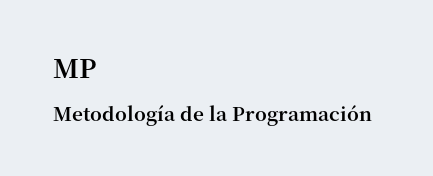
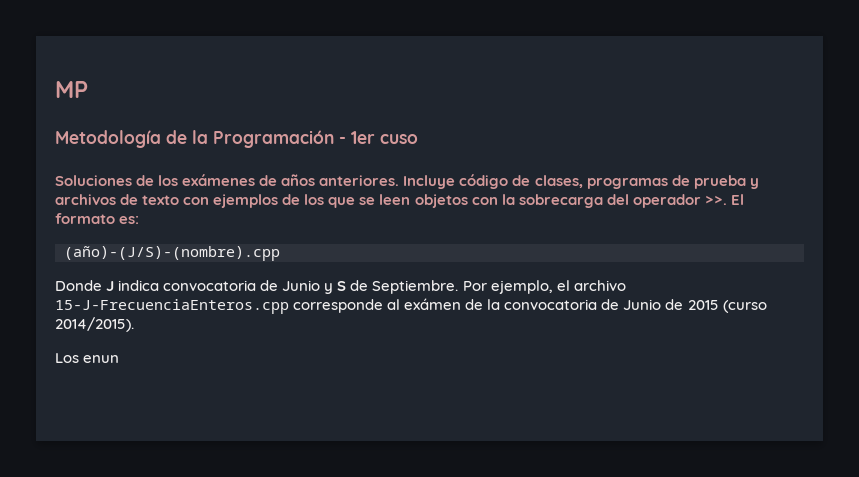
(373, 115) none -> [339,131,418,144] [55,174,759,189] [55,194,744,208] [55,213,140,224] [64,246,280,261] [55,280,626,294] [55,298,767,314] [55,317,134,332] [55,353,120,363] - 1er cuso // Soluciones de los exámenes de años anteriores. Incluye código de clases, programas de prueba y archivos de texto con ejemplos de los que se leen objetos con la sobrecarga del operador >>. El formato es: // (año)-(J/S)-(nombre).cpp // Donde J indica convocatoria de Junio y S de Septiembre. Por ejemplo, el archivo 15-J-FrecuenciaEnteros.cpp corresponde al exámen de la convocatoria de Junio de 2015 (curso 2014/2015). // Los enun

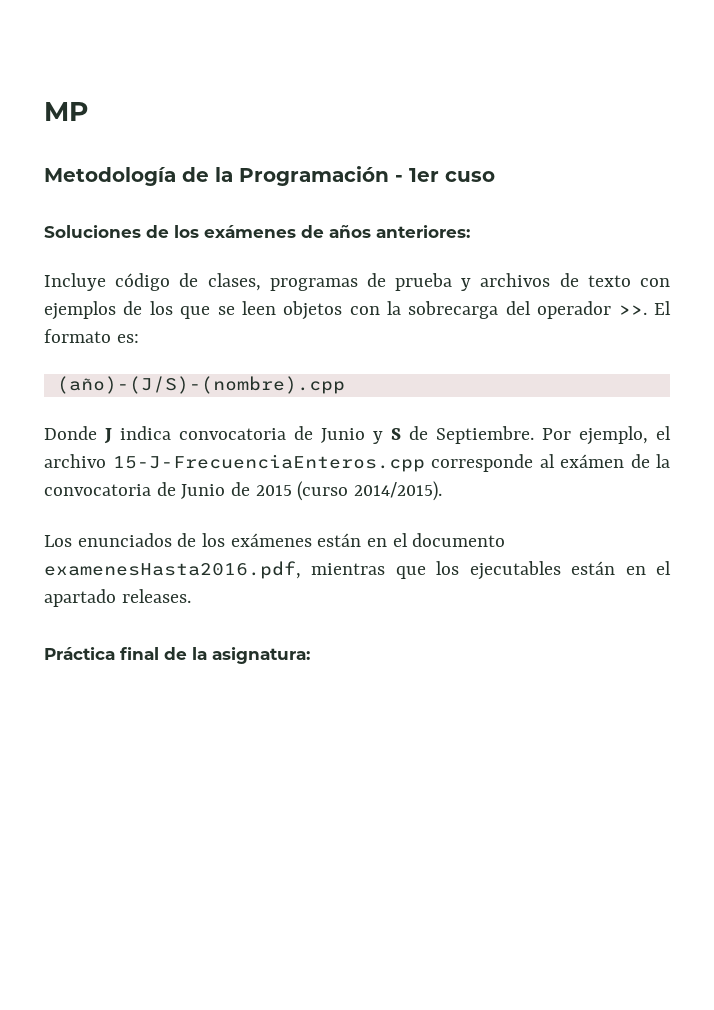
[319,175,400,186] anteriores. -> [376,225,470,238] anteriores: //
[83,355,120,363] enun -> [77,533,506,547] [44,561,672,580] [44,589,191,607] [44,647,310,664] enunciados de los exámenes están en el documento examenesHasta2016.pdf, mientras que los ejecutables están en el apartado releases. // Práctica final de la asignatura:

